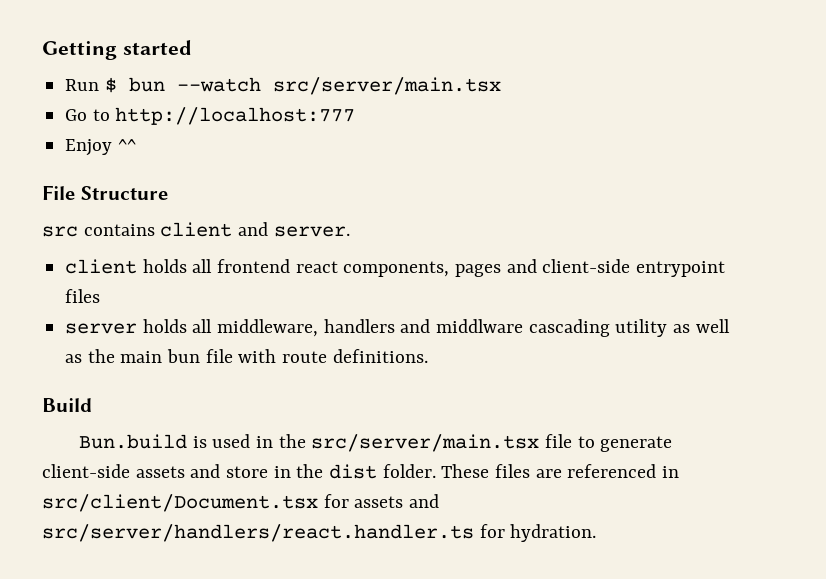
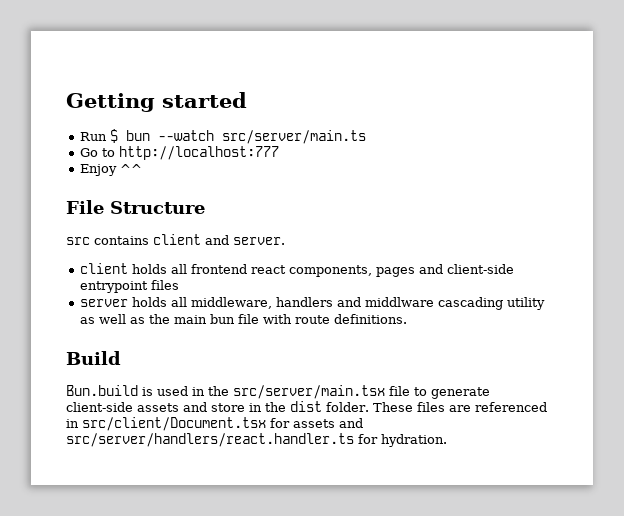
[272,77,501,95] src/server/main.tsx -> [222,130,367,144] src/server/main.ts

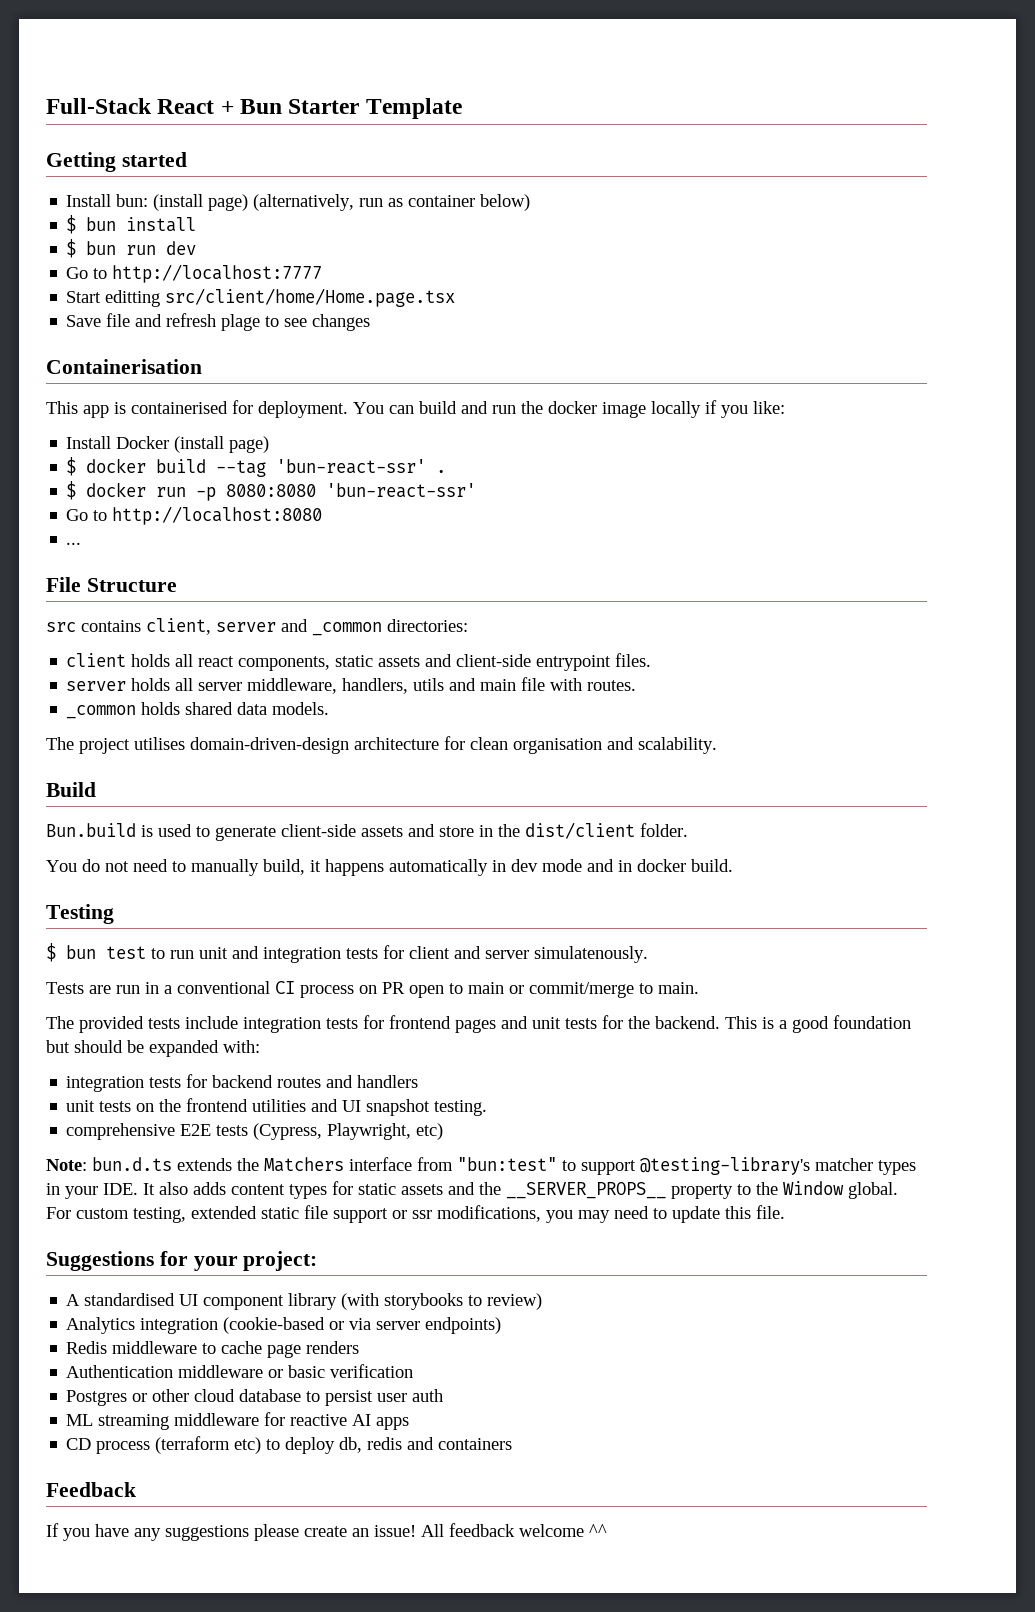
[66,92,247,112] [80,129,367,144] [80,146,280,160] [80,164,143,176] Getting started // Run $ bun --watch src/server/main.ts // Go to http://localhost:777 // Enjoy ^^ -> [46,98,462,119] [46,152,187,172] [66,194,531,211] [66,215,197,234] [66,239,197,258] [66,264,323,283] [66,288,456,307] [66,313,371,331] [46,359,202,374] [46,400,785,418] [66,436,270,453] [66,457,447,477] [66,481,477,501] [66,506,323,525] [66,542,82,545] Full-Stack React + Bun Starter Template // Getting started // Install bun: (install page) (alternatively, run as container below) // $ bun install // $ bun run dev // Go to http://localhost:7777 // Start editting src/client/home/Home.page.tsx // Save file and refresh plage to see changes // Containerisation // This app is containerised for deployment. You can build and run the docker image locally if you like: // Install Docker (install page) // $ docker build --tag 'bun-react-ssr' . // $ docker run -p 8080:8080 'bun-react-ssr' // Go to http://localhost:8080 // ...
[153,234,285,245] client and server. -> [146,618,468,636] client, server and _common directories:
[191,264,248,274] frontend -> (194, 660) none
[376,267,416,277] pages -> [335,655,421,667] static assets
[151,280,180,290] files -> [615,653,652,667] files.
[191,297,546,310] [80,314,408,324] middleware, handlers and middlware cascading utility as well as the main bun file with route definitions. -> [198,677,637,694] [66,702,330,719] [46,736,717,754] server middleware, handlers, utils and main file with routes. // _common holds shared data models. // The project utilises domain-driven-design architecture for clean organisation and scalability.
[192,385,410,399] in the src/server/main.tsx file -> (192, 830) none
[290,401,322,412] dist -> [525,822,635,839] dist/client
[372,402,547,412] [66,417,363,431] [66,433,447,447] These files are referenced in src/client/Document.tsx for assets and src/server/handlers/react.handler.ts for hydration. -> [46,859,733,876] [46,904,114,924] [46,943,648,963] [46,981,699,998] [46,1015,911,1033] [46,1040,260,1057] [66,1074,419,1092] [66,1098,488,1116] [66,1123,444,1140] [46,1157,916,1175] [46,1181,898,1199] [46,1205,785,1223] [46,1251,318,1271] [66,1293,543,1310] [66,1317,502,1334] [66,1341,360,1358] [66,1364,414,1378] [66,1389,444,1406] [66,1412,410,1430] [66,1436,513,1454] [46,1482,136,1497] [46,1523,607,1541] // You do not need to manually build, it happens automatically in dev mode and in docker build. // Testing // $ bun test to run unit and integration tests for client and server simulatenously. // Tests are run in a conventional CI process on PR open to main or commit/merge to main. // The provided tests include integration tests for frontend pages and unit tests for the backend. This is a good foundation but should be expanded with: // integration tests for backend routes and handlers // unit tests on the frontend utilities and UI snapshot testing. // comprehensive E2E tests (Cypress, Playwright, etc) // Note: bun.d.ts extends the Matchers interface from "bun:test" to support @testing-library's matcher types in your IDE. It also adds content types for static assets and the __SERVER_PROPS__ property to the Window global. For custom testing, extended static file support or ssr modifications, you may need to update this file. // Suggestions for your project: // A standardised UI component library (with storybooks to review) // Analytics integration (cookie-based or via server endpoints) // Redis middleware to cache page renders // Authentication middleware or basic verification // Postgres or other cloud database to persist user auth // ML streaming middleware for reactive AI apps // CD process (terraform etc) to deploy db, redis and containers // Feedback // If you have any suggestions please create an issue! All feedback welcome ^^

